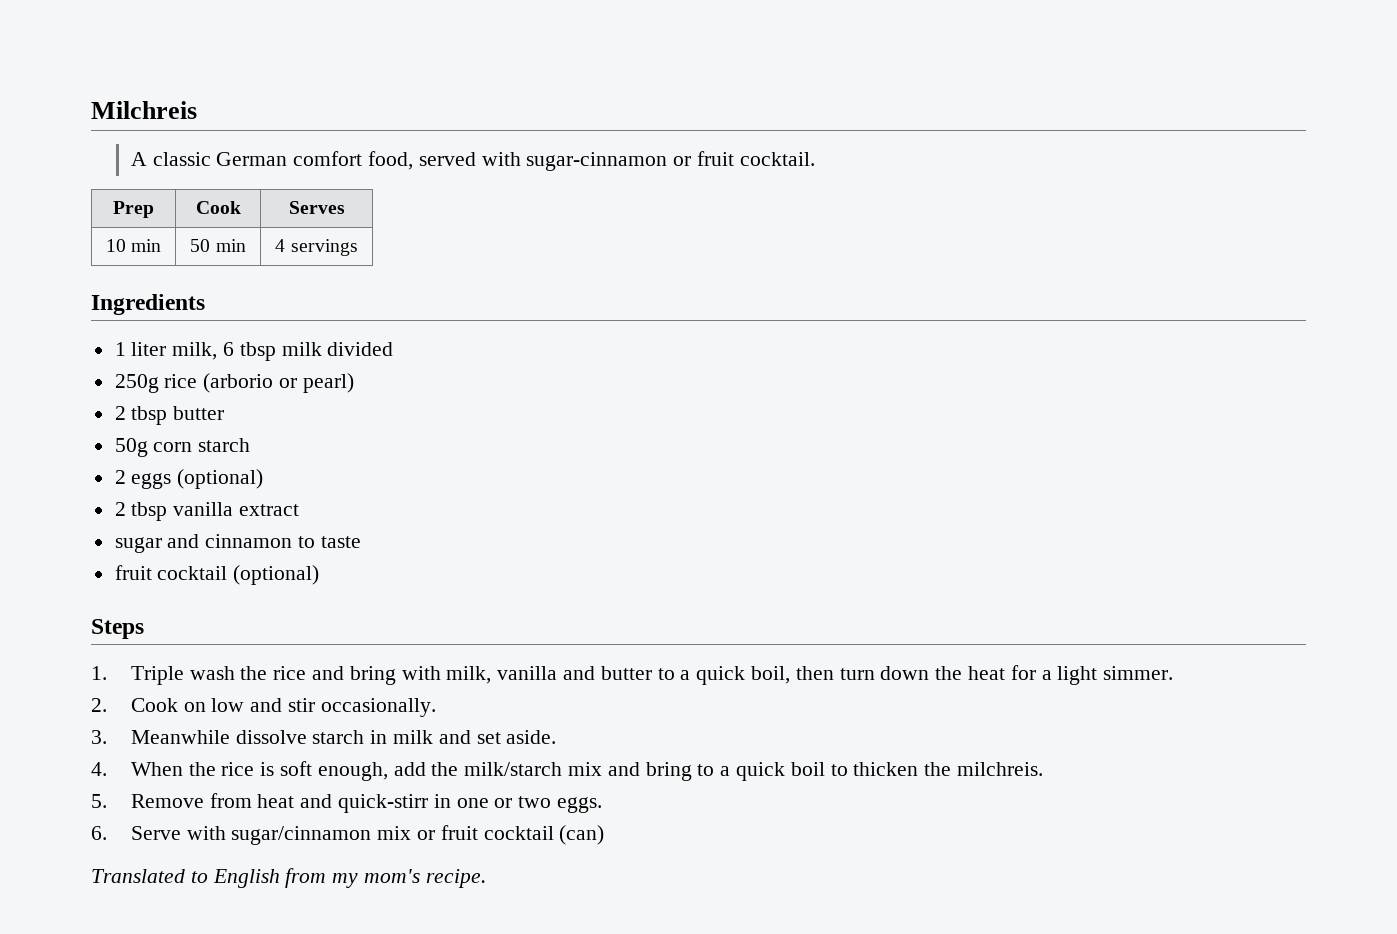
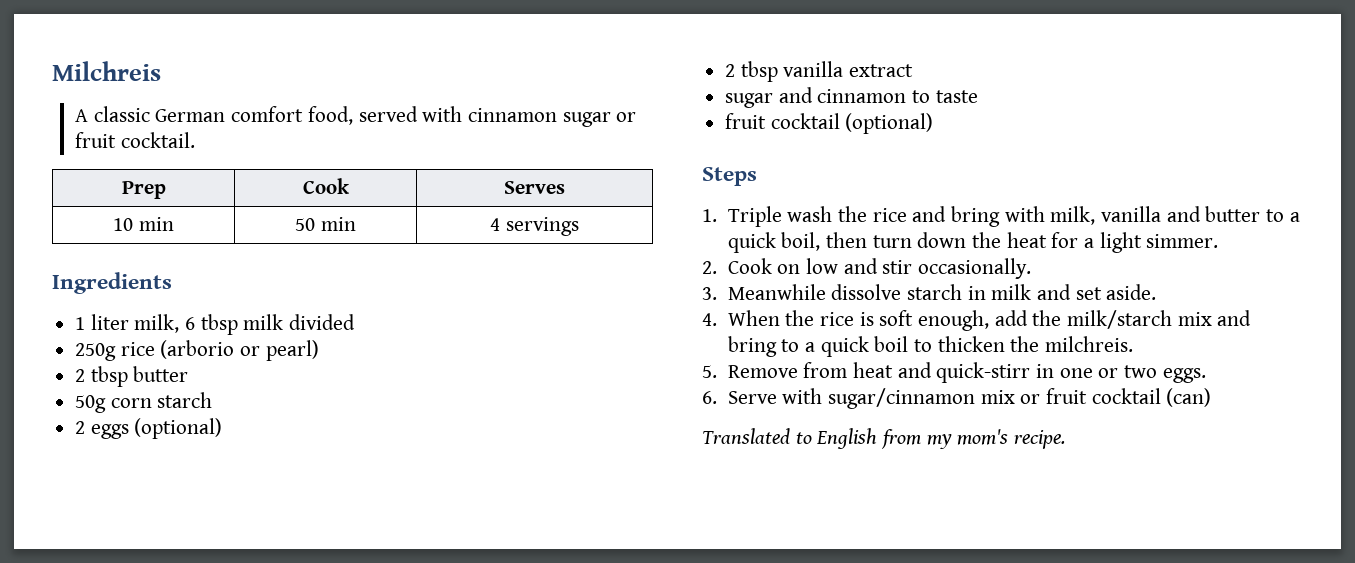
[526,152,668,171] sugar-cinnamon -> [467,108,611,127] cinnamon sugar

